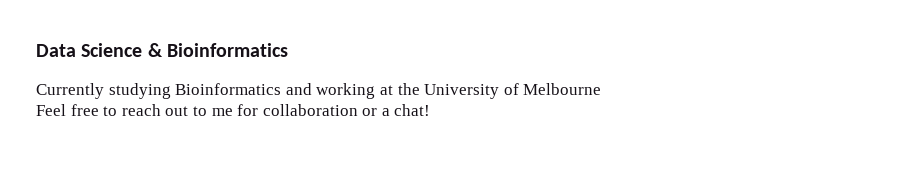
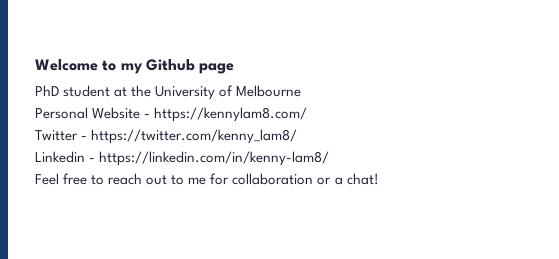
[36,43,288,57] [36,83,376,99] Data Science & Bioinformatics // Currently studying Bioinformatics and working -> [35,59,235,74] [35,85,111,97] Welcome to my Github page // PhD student
(602, 89) none -> [35,107,308,122] [35,129,298,144] [35,151,330,166] // Personal Website - https://kennylam8.com/ // Twitter - https://twitter.com/kenny_lam8/ // Linkedin - https://linkedin.com/in/kenny-lam8/

